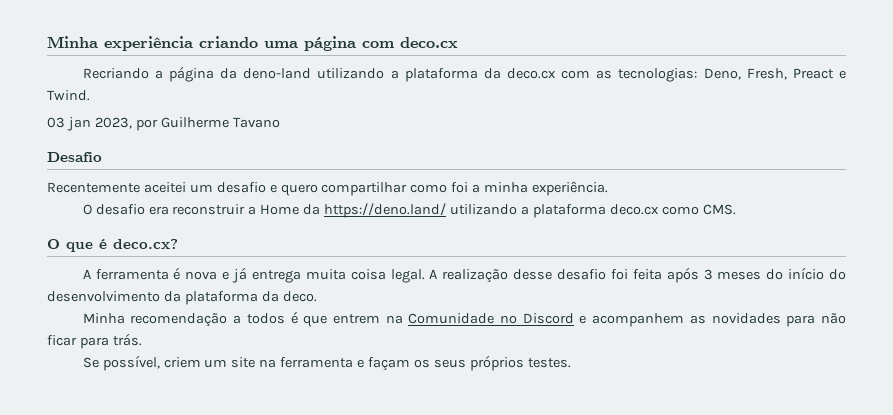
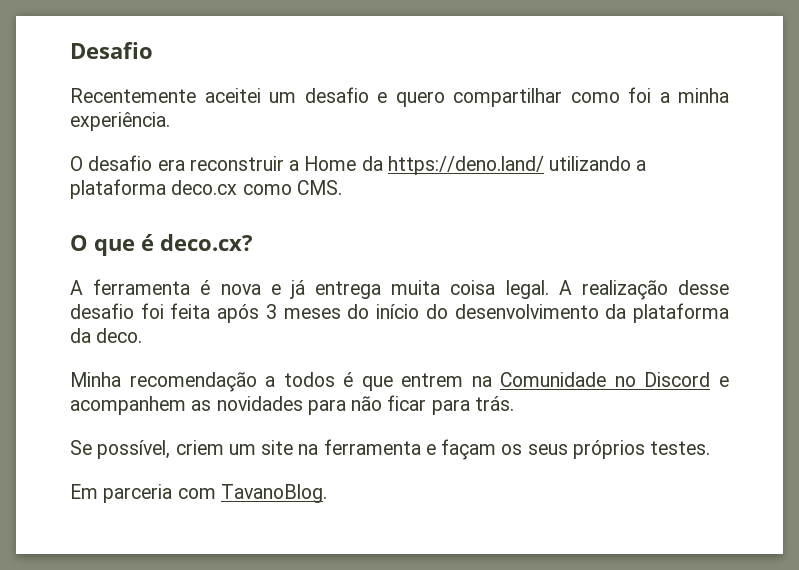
[47,36,458,51] [82,66,846,82] [47,90,90,101] [47,117,280,131] Minha experiência criando uma página com deco.cx // Recriando a página da deno-land utilizando a plataforma da deco.cx com as tecnologias: Deno, Fresh, Preact e Twind. // 03 jan 2023, por Guilherme Tavano // -> (70, 50) none
(571, 363) none -> [70,484,327,503] // Em parceria com TavanoBlog.

